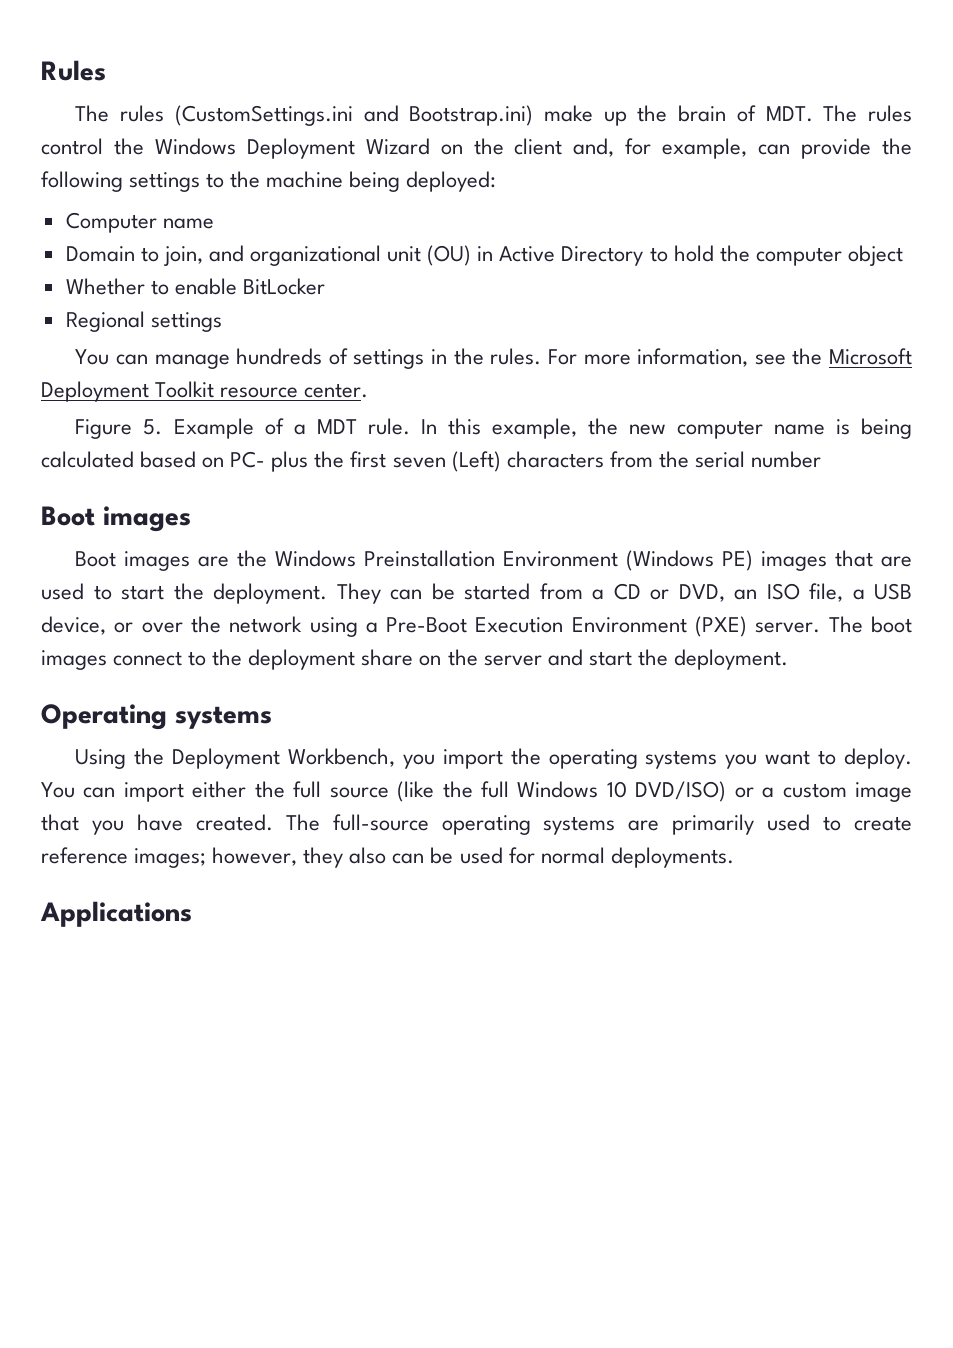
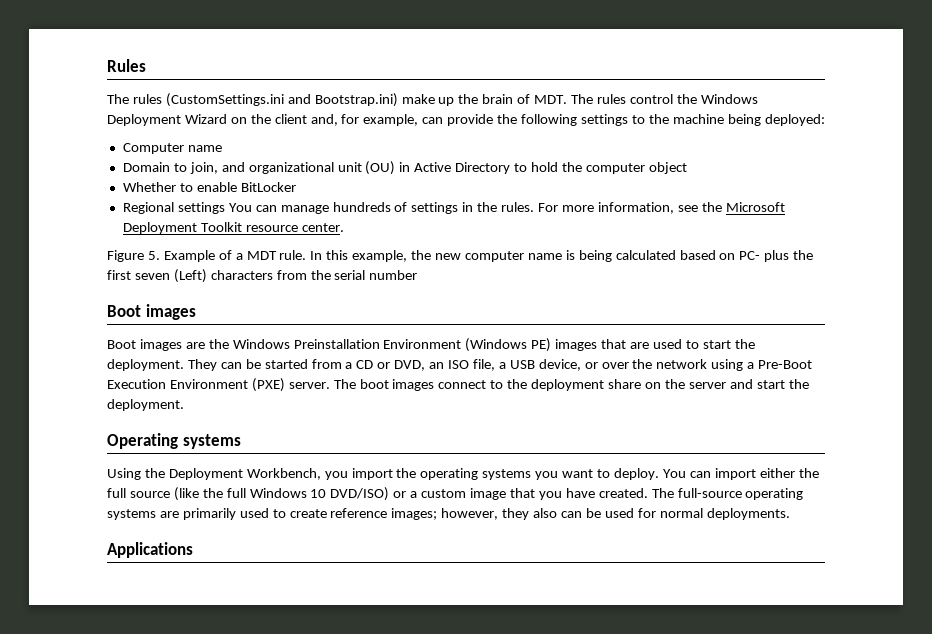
(222, 322) // -> (225, 208) none

